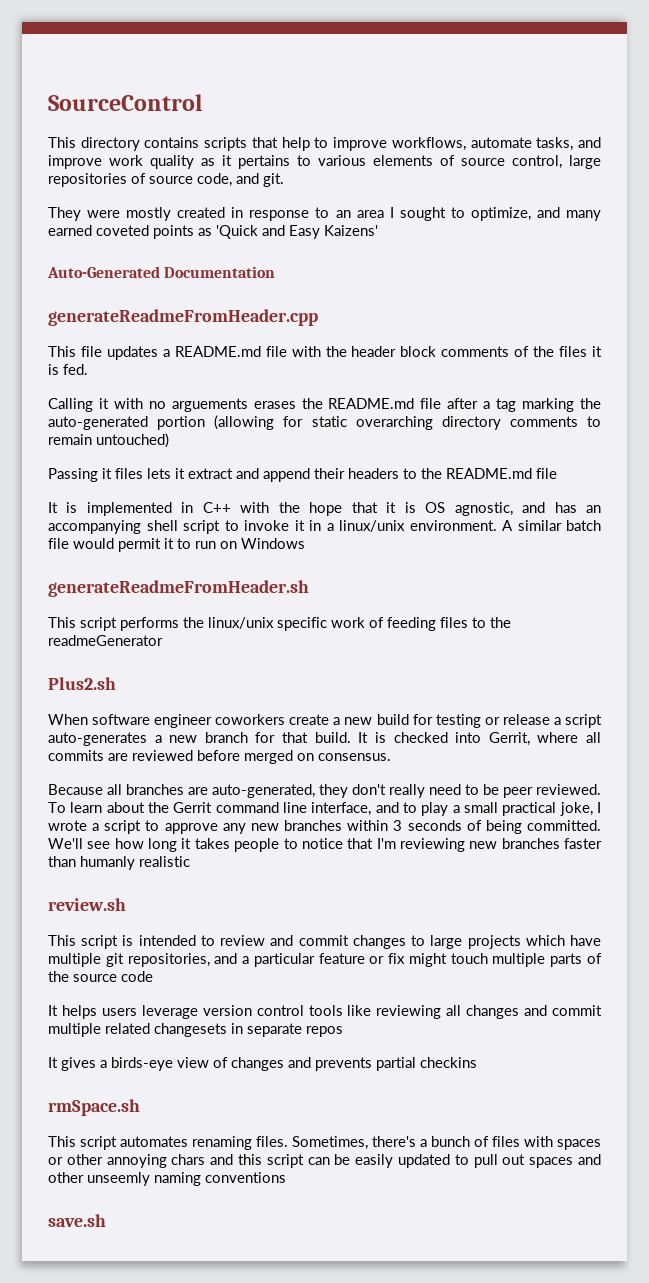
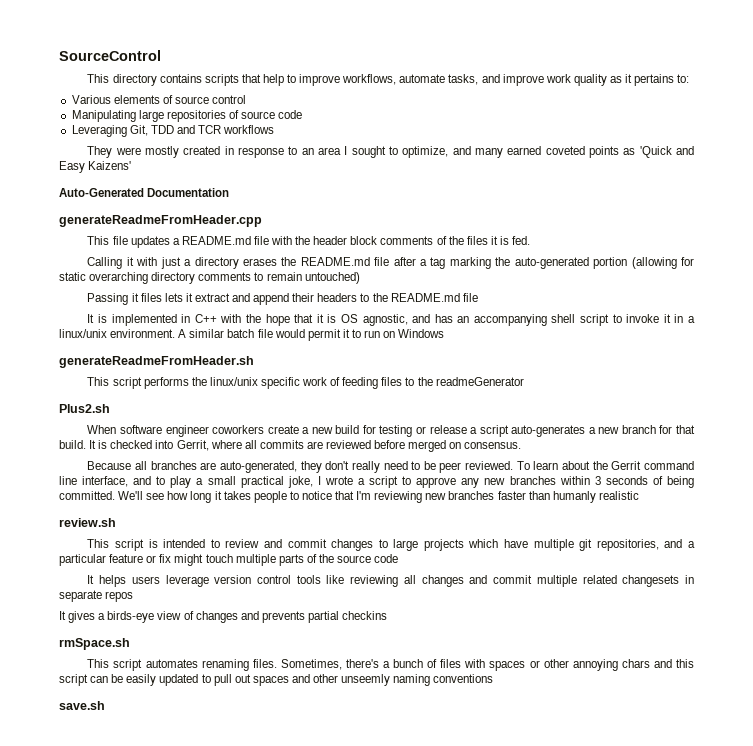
[297,155,366,166] to various -> [677,74,690,83] [71,95,111,104] to: // Various
[512,155,562,169] control, -> [212,95,247,104] [71,110,136,122] control // Manipulating
[197,173,284,187] code, and git. -> [278,110,303,119] [71,125,275,137] code // Leveraging Git, TDD and TCR workflows
[148,398,248,412] no arguements -> [160,257,239,269] just a directory

